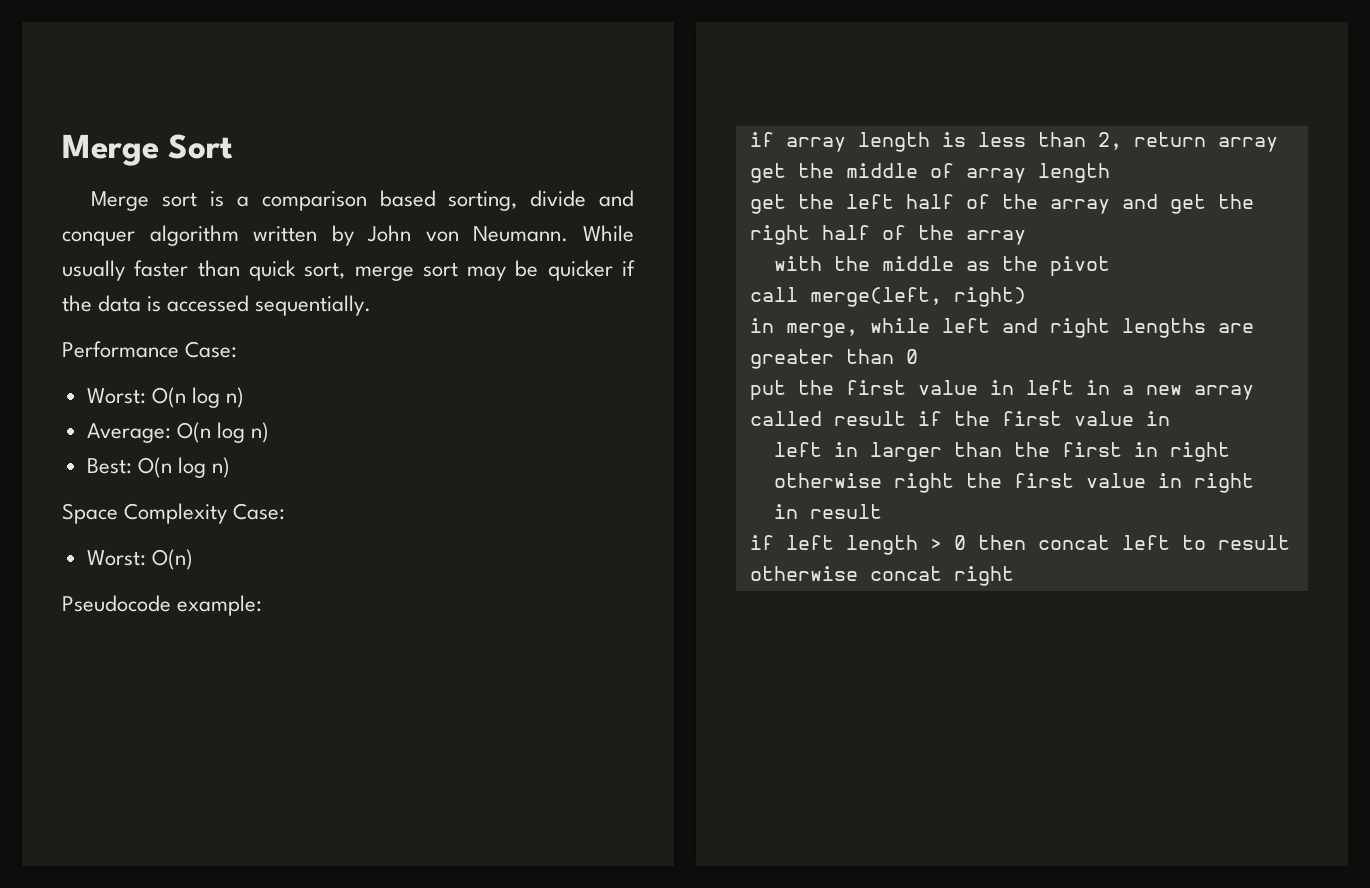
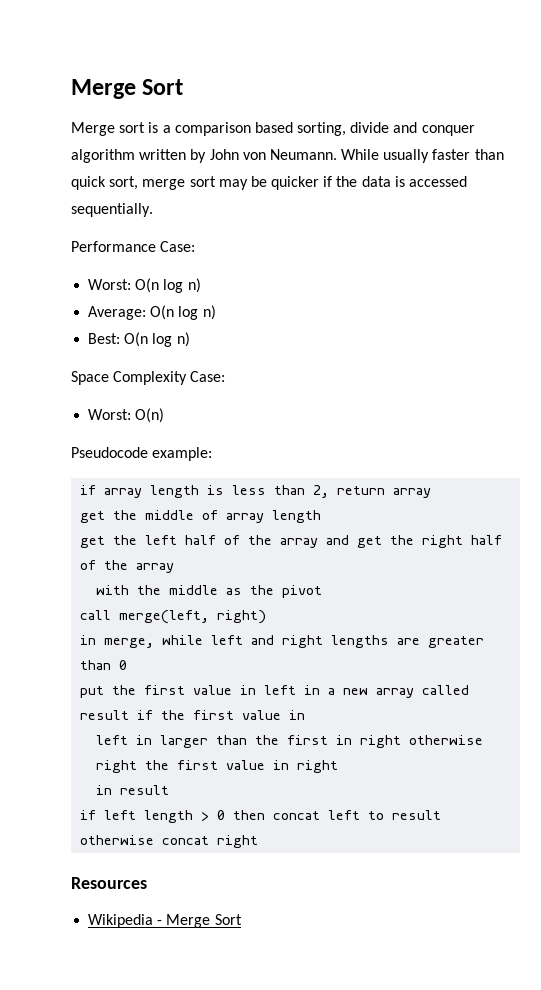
(1014, 576) none -> [71,877,147,889] [88,914,242,928] // Resources // Wikipedia - Merge Sort

